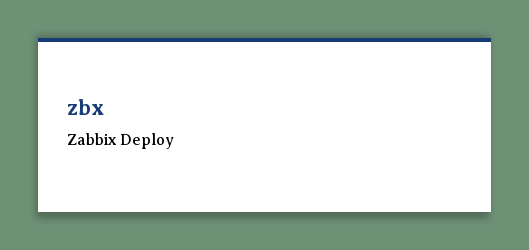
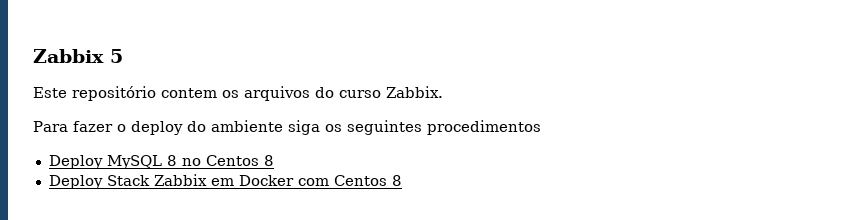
[67,99,104,115] [67,133,175,149] zbx // Zabbix Deploy -> [33,49,123,63] [33,86,443,101] [33,120,541,135] [48,155,274,169] [48,174,402,189] Zabbix 5 // Este repositório contem os arquivos do curso Zabbix. // Para fazer o deploy do ambiente siga os seguintes procedimentos // Deploy MySQL 8 no Centos 8 // Deploy Stack Zabbix em Docker com Centos 8

